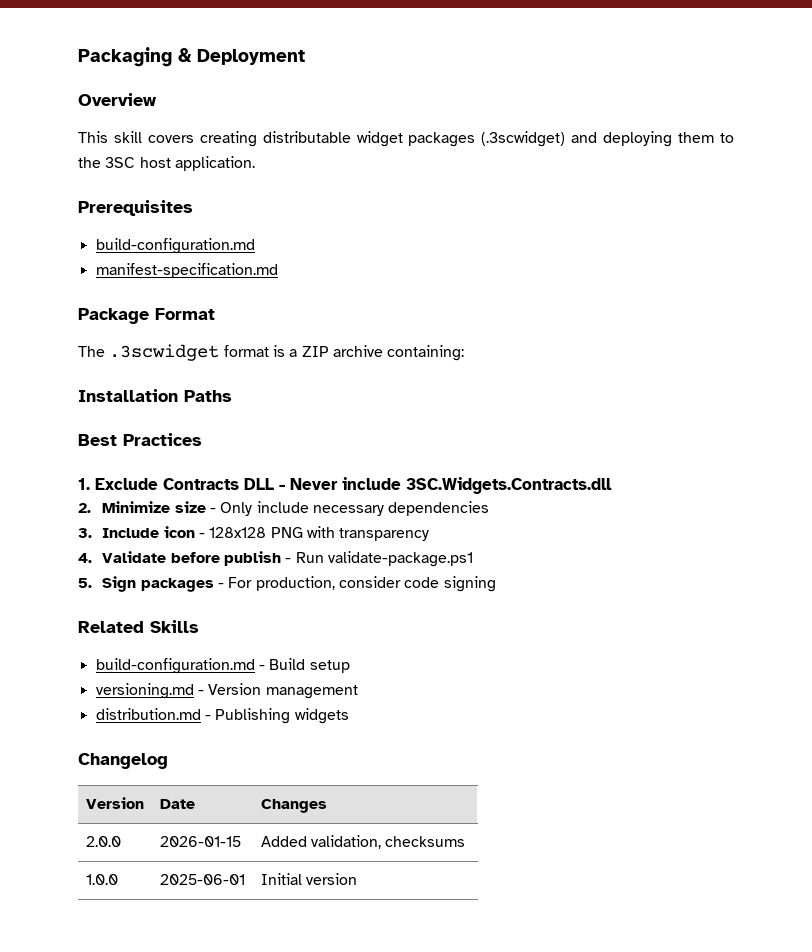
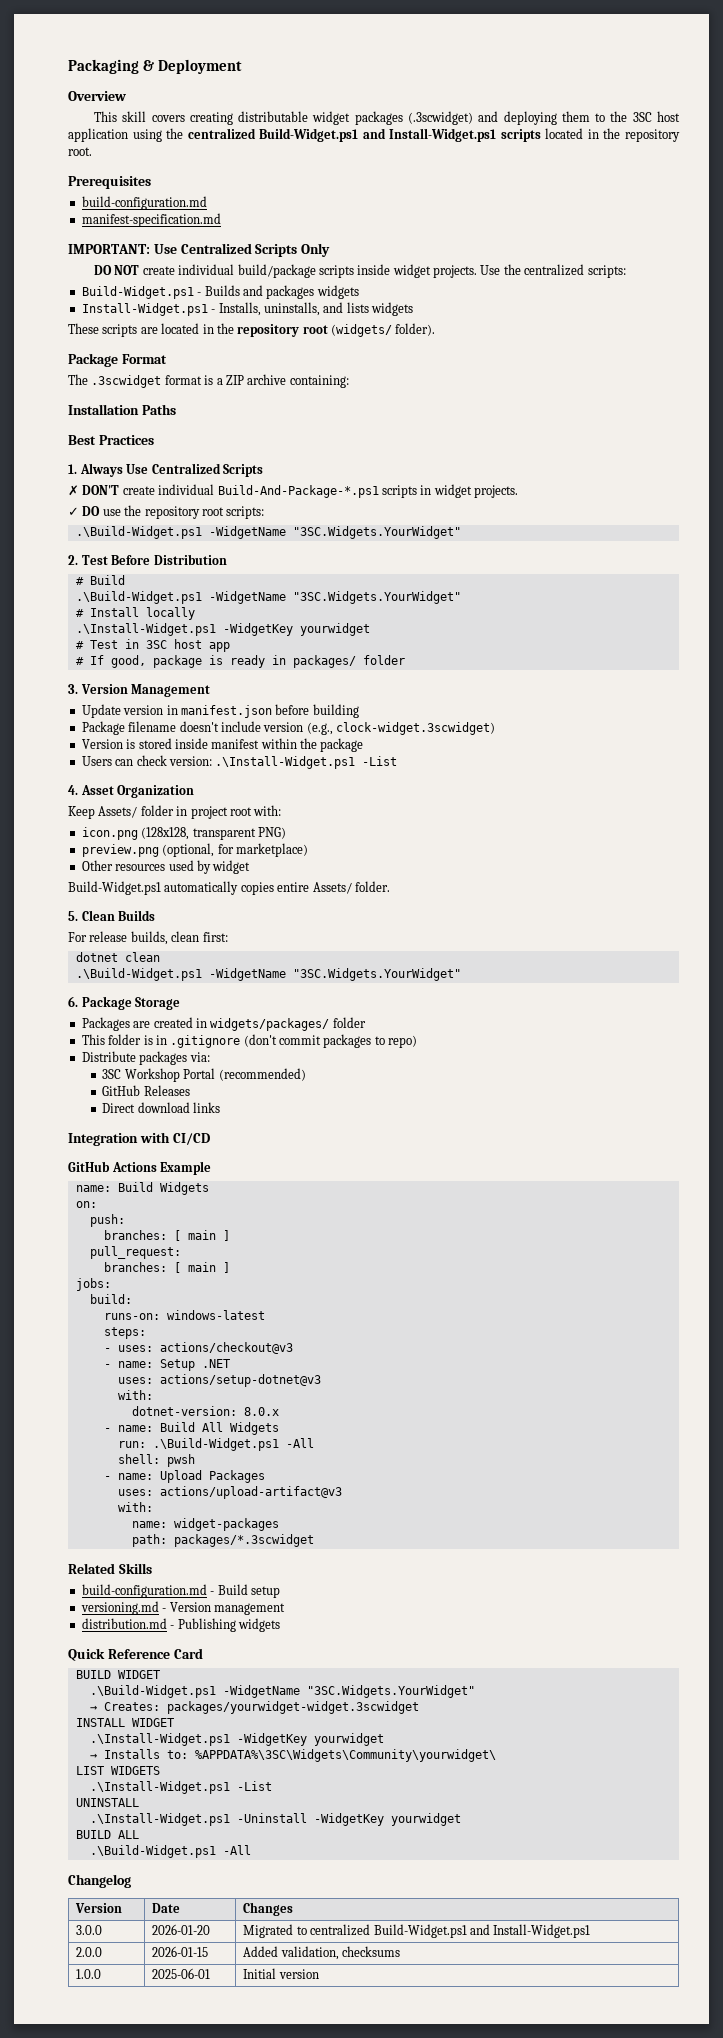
[174,156,255,171] [78,200,193,216] [95,238,255,254] [95,263,278,278] application. // Prerequisites // build-configuration.md // manifest-specification.md -> [68,128,680,142] [68,147,92,156] [68,176,151,189] [81,196,207,210] [81,213,221,227] [68,243,331,257] [94,264,626,278] [81,285,359,299] [81,302,413,316] [68,323,436,337] application using the centralized Build-Widget.ps1 and Install-Widget.ps1 scripts located in the repository root. // Prerequisites // build-configuration.md // manifest-specification.md // IMPORTANT: Use Centralized Scripts Only // DO NOT create individual build/package scripts inside widget projects. Use the centralized scripts: // Build-Widget.ps1 - Builds and packages widgets // Install-Widget.ps1 - Installs, uninstalls, and lists widgets // These scripts are located in the repository root (widgets/ folder).
[95,477,612,494] [78,501,490,516] [78,526,430,541] [78,551,473,567] [78,576,496,592] Exclude Contracts DLL - Never include 3SC.Widgets.Contracts.dll // 2. Minimize size - Only include necessary dependencies // 3. Include icon - 128x128 PNG with transparency // 4. Validate before publish - Run validate-package.ps1 // 5. Sign packages - For production, consider code signing -> [79,463,264,477] [68,484,518,498] [68,505,265,519] [75,526,461,539] [68,554,227,565] [75,575,125,585] [75,591,461,604] [75,607,195,620] [75,623,370,636] [75,639,230,652] [75,655,405,668] [68,684,211,697] [81,704,359,718] [81,721,495,735] [81,738,364,752] [81,755,398,769] [68,785,195,798] [68,805,282,819] [81,827,286,840] [81,843,308,857] [81,860,251,874] [68,881,390,895] [68,910,156,921] [68,931,228,945] [75,952,160,962] [75,968,461,981] [68,996,181,1010] [81,1017,366,1031] [81,1034,418,1048] [81,1051,210,1065] [102,1068,306,1082] [102,1085,190,1096] [102,1102,221,1113] [68,1132,210,1146] [68,1161,212,1175] [75,1182,209,1195] [75,1201,97,1208] [89,1214,125,1227] [103,1230,230,1241] [89,1246,181,1259] [103,1262,230,1273] [75,1278,111,1291] [89,1294,132,1304] [103,1310,265,1320] [103,1327,146,1339] [103,1342,293,1354] [103,1359,230,1371] [117,1374,321,1387] [117,1390,153,1400] [131,1406,279,1416] [103,1422,279,1435] [117,1438,314,1451] [117,1454,195,1467] [103,1470,265,1483] [117,1486,342,1499] [117,1502,153,1512] [131,1518,279,1531] [131,1534,314,1547] Always Use Centralized Scripts // ✗ DON'T create individual Build-And-Package-*.ps1 scripts in widget projects. // ✓ DO use the repository root scripts: // .\Build-Widget.ps1 -WidgetName "3SC.Widgets.YourWidget" // 2. Test Before Distribution // # Build // .\Build-Widget.ps1 -WidgetName "3SC.Widgets.YourWidget" // # Install locally // .\Install-Widget.ps1 -WidgetKey yourwidget // # Test in 3SC host app // # If good, package is ready in packages/ folder // 3. Version Management // Update version in manifest.json before building // Package filename doesn't include version (e.g., clock-widget.3scwidget) // Version is stored inside manifest within the package // Users can check version: .\Install-Widget.ps1 -List // 4. Asset Organization // Keep Assets/ folder in project root with: // icon.png (128x128, transparent PNG) // preview.png (optional, for marketplace) // Other resources used by widget // Build-Widget.ps1 automatically copies entire Assets/ folder. // 5. Clean Builds // For release builds, clean first: // dotnet clean // .\Build-Widget.ps1 -WidgetName "3SC.Widgets.YourWidget" // 6. Package Storage // Packages are created in widgets/packages/ folder // This folder is in .gitignore (don't commit packages to repo) // Distribute packages via: // 3SC Workshop Portal (recommended) // GitHub Releases // Direct download links // Integration with CI/CD // GitHub Actions Example // name: Build Widgets // on: // push: // branches: [ main ] // pull_request: // branches: [ main ] // jobs: // build: // runs-on: windows-latest // steps: // - uses: actions/checkout@v3 // - name: Setup .NET // uses: actions/setup-dotnet@v3 // with: // dotnet-version: 8.0.x // - name: Build All Widgets // run: .\Build-Widget.ps1 -All // shell: pwsh // - name: Upload Packages // uses: actions/upload-artifact@v3 // with: // name: widget-packages // path: packages/*.3scwidget
[78,753,168,769] [85,797,144,809] [159,799,195,809] [260,799,327,813] Changelog // Version | Date | Changes -> [68,1648,203,1661] [75,1670,160,1679] [89,1685,475,1698] [89,1701,419,1714] [75,1718,174,1727] [89,1733,384,1746] [89,1749,496,1762] [75,1766,160,1775] [89,1781,272,1794] [75,1798,139,1807] [89,1813,461,1826] [75,1830,139,1839] [89,1845,251,1858] [68,1874,131,1888] [75,1903,123,1913] [152,1903,181,1913] [243,1902,294,1916] [76,1925,103,1935] [152,1924,211,1935] [243,1924,591,1938] Quick Reference Card // BUILD WIDGET // .\Build-Widget.ps1 -WidgetName "3SC.Widgets.YourWidget" // → Creates: packages/yourwidget-widget.3scwidget // INSTALL WIDGET // .\Install-Widget.ps1 -WidgetKey yourwidget // → Installs to: %APPDATA%\3SC\Widgets\Community\yourwidget\ // LIST WIDGETS // .\Install-Widget.ps1 -List // UNINSTALL // .\Install-Widget.ps1 -Uninstall -WidgetKey yourwidget // BUILD ALL // .\Build-Widget.ps1 -All // Changelog // Version | Date | Changes // 3.0.0 | 2026-01-20 | Migrated to centralized Build-Widget.ps1 and Install-Widget.ps1

